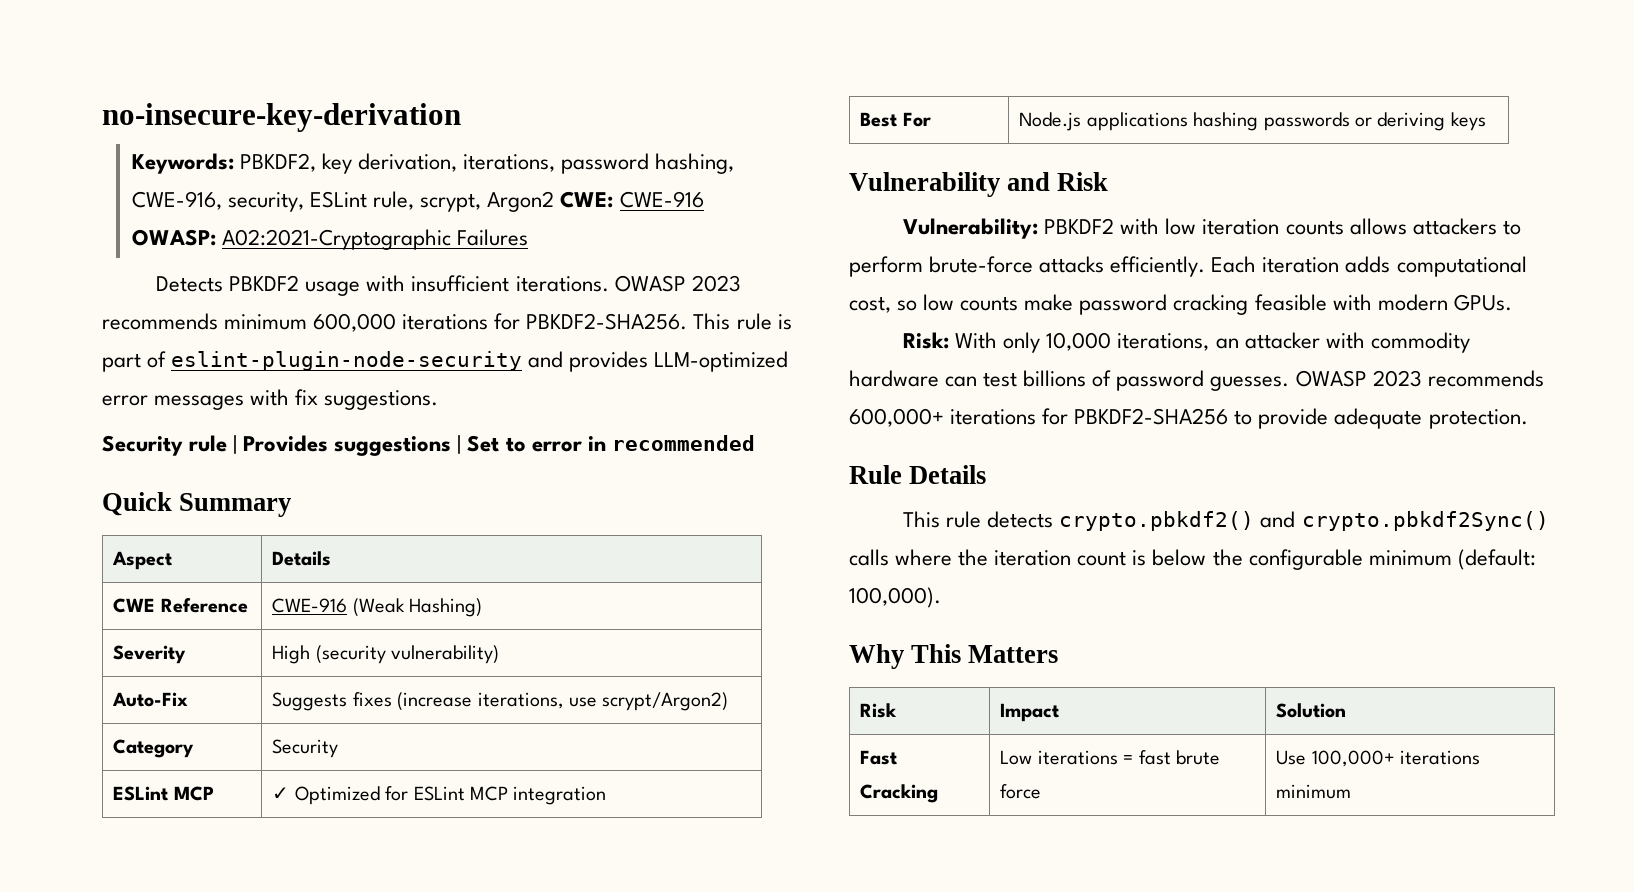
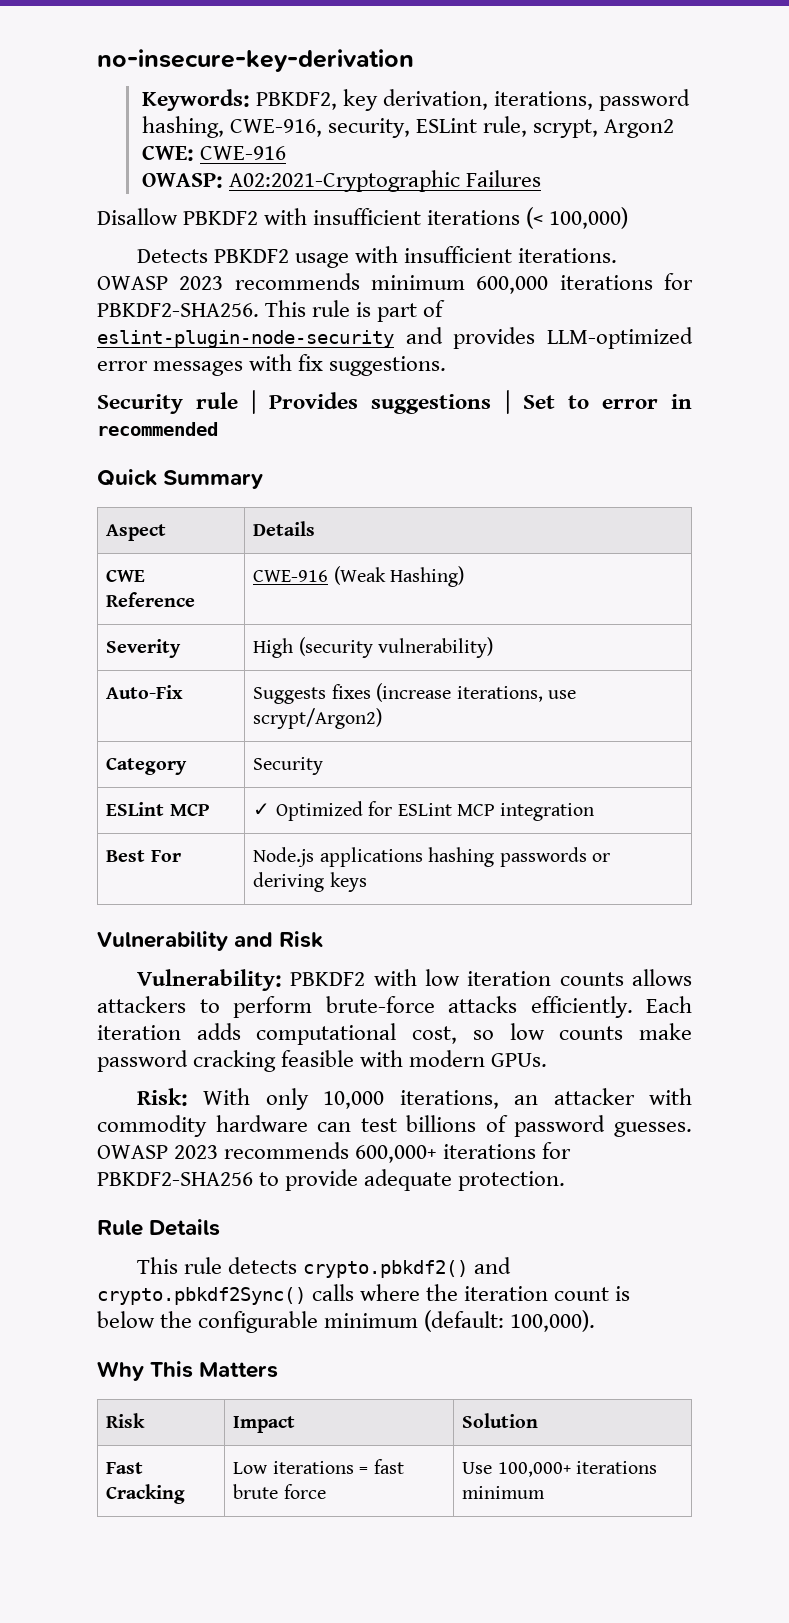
(529, 237) none -> [97,207,629,229] // Disallow PBKDF2 with insufficient iterations (< 100,000)

